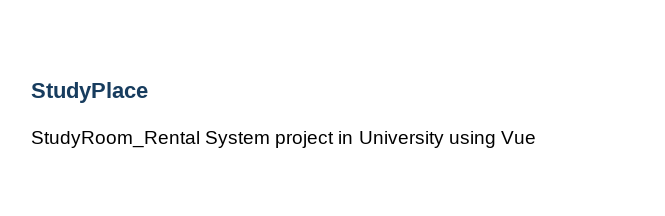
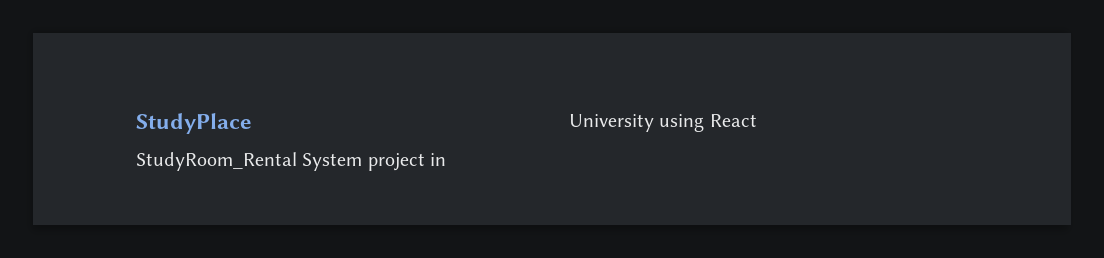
[500,131,536,144] Vue -> [709,114,757,127] React

